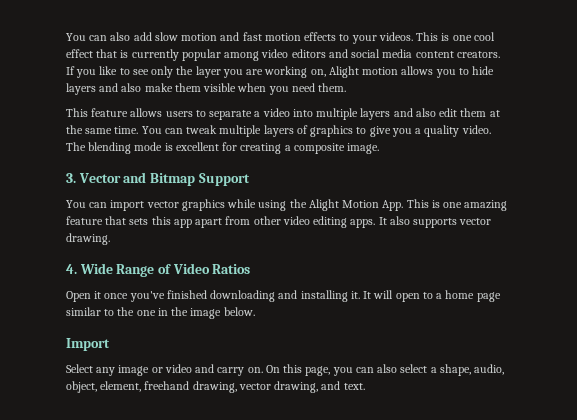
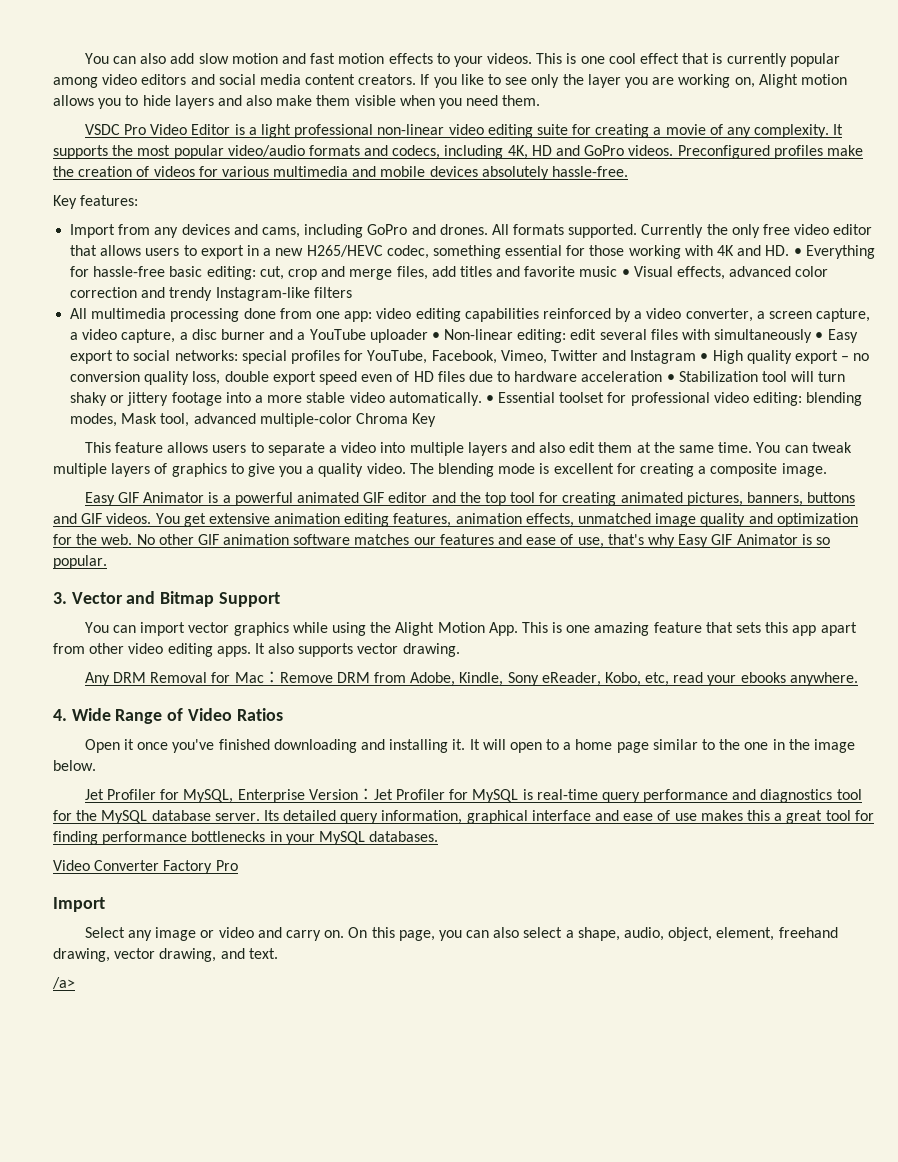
(347, 87) none -> [84,124,844,138] [53,145,863,159] [53,166,629,180] [53,195,139,209] [70,224,873,238] [70,245,875,259] [70,266,829,280] [70,287,352,301] [70,308,871,322] [70,329,858,343] [70,350,870,364] [70,371,846,385] [70,392,863,406] [70,413,437,427] // VSDC Pro Video Editor is a light professional non-linear video editing suite for creating a movie of any complexity. It supports the most popular video/audio formats and codecs, including 4K, HD and GoPro videos. Preconfigured profiles make the creation of videos for various multimedia and mobile devices absolutely hassle-free. // Key features: // Import from any devices and cams, including GoPro and drones. All formats supported. Сurrently the only free video editor that allows users to export in a new H265/HEVC codec, something essential for those working with 4K and HD. • Everything for hassle-free basic editing: cut, crop and merge files, add titles and favorite music • Visual effects, advanced color correction and trendy Instagram-like filters // All multimedia processing done from one app: video editing capabilities reinforced by a video converter, a screen capture, a video capture, a disc burner and a YouTube uploader • Non-linear editing: edit several files with simultaneously • Easy export to social networks: special profiles for YouTube, Facebook, Vimeo, Twitter and Instagram • High quality export – no conversion quality loss, double export speed even of HD files due to hardware acceleration • Stabilization tool will turn shaky or jittery footage into a more stable video automatically. • Essential toolset for professional video editing: blending modes, Mask tool, advanced multiple-color Chroma Key
(380, 148) none -> [84,492,856,506] [53,513,858,527] [53,534,830,548] [53,555,107,569] // Easy GIF Animator is a powerful animated GIF editor and the top tool for creating animated pictures, banners, buttons and GIF videos. You get extensive animation editing features, animation effects, unmatched image quality and optimization for the web. No other GIF animation software matches our features and ease of use, that's why Easy GIF Animator is so popular.
(110, 239) none -> [84,671,858,686] // Any DRM Removal for Mac：Remove DRM from Adobe, Kindle, Sony eReader, Kobo, etc, read your ebooks anywhere.
(255, 311) none -> [84,788,862,803] [53,810,874,824] [53,831,439,845] [53,860,238,874] // Jet Profiler for MySQL, Enterprise Version：Jet Profiler for MySQL is real-time query performance and diagnostics tool for the MySQL database server. Its detailed query information, graphical interface and ease of use makes this a great tool for finding performance bottlenecks in your MySQL databases. // Video Converter Factory Pro
(365, 386) none -> [52,977,75,989] // /a>

